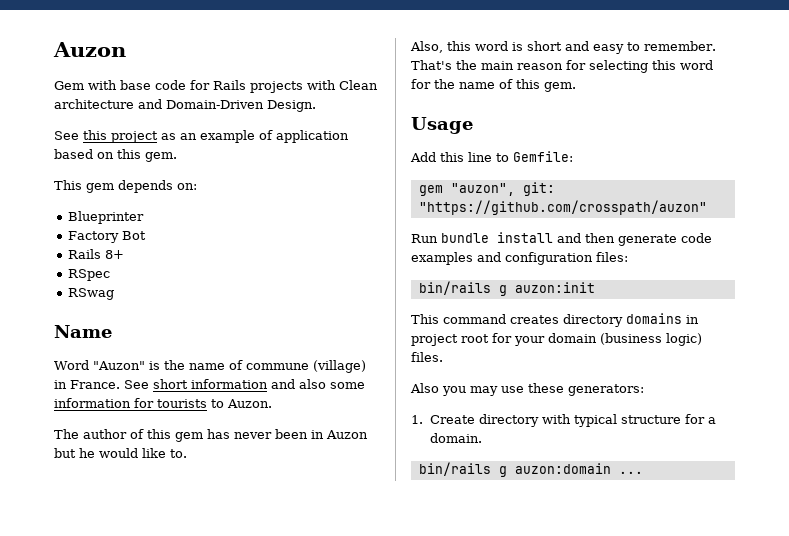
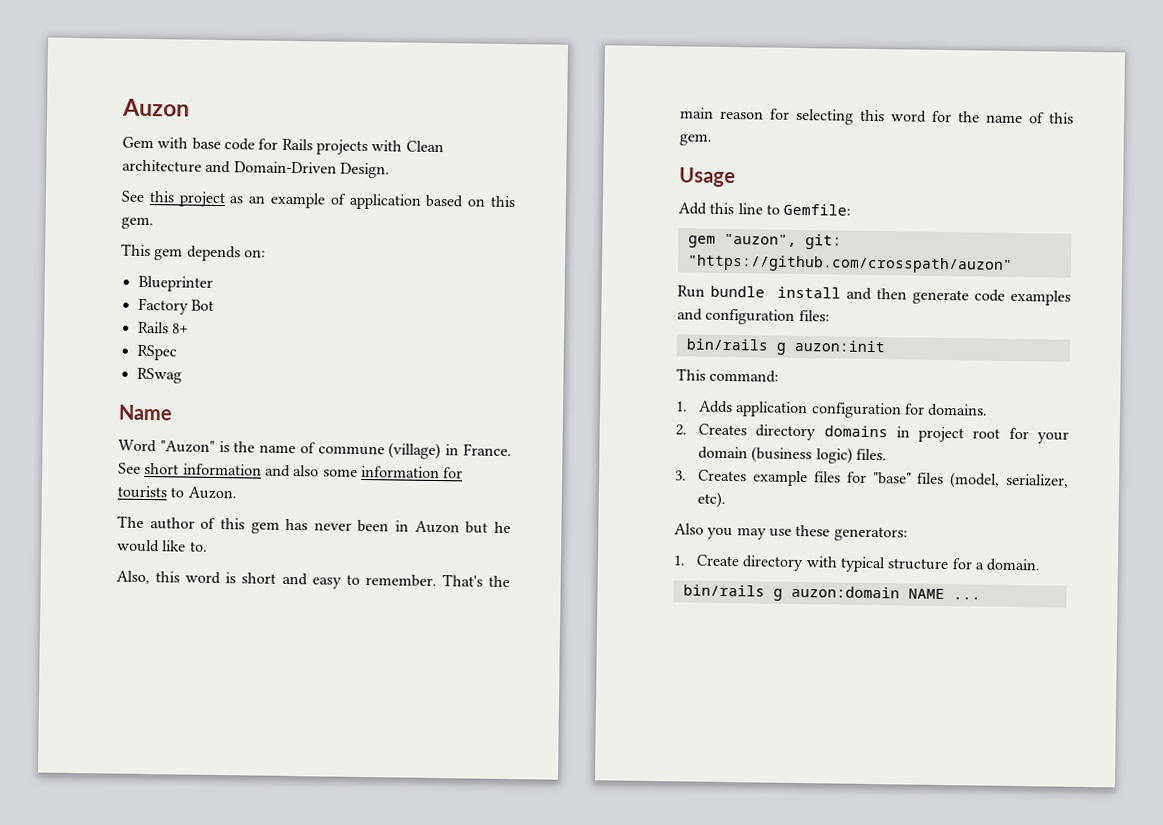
[443,314,559,324] command creates -> [709,369,780,383] [676,400,989,419] [675,423,748,436] command: // 1. Adds application configuration for domains. // 2. Creates
(443, 357) none -> [675,469,1069,489] [697,491,727,509] // 3. Creates example files for "base" files (model, serializer, etc).
(611, 468) none -> [907,588,945,600] NAME

